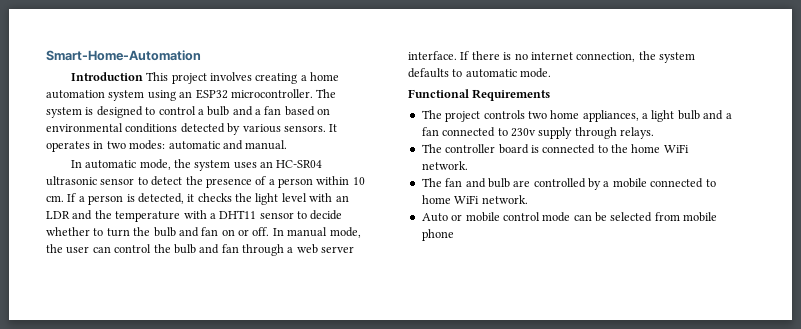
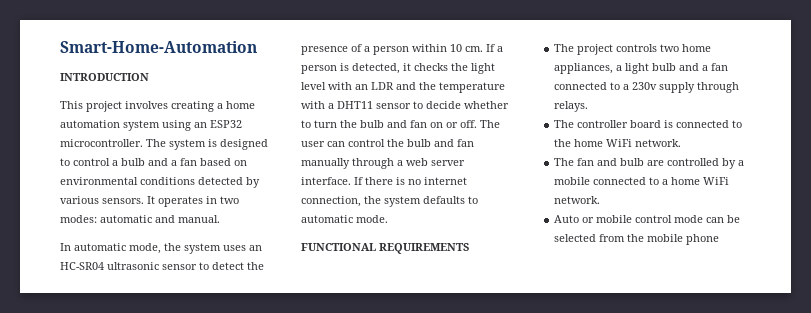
[70,72,143,81] Introduction -> [60,73,149,81] INTRODUCTION //
[272,227,361,238] [46,244,63,253] In manual mode, the -> [480,120,500,128] The
(239, 248) none -> [301,158,350,169] manually
[408,89,551,101] Functional Requirements -> [301,243,469,254] FUNCTIONAL REQUIREMENTS
(508, 132) none -> [623,84,630,90] a
(716, 183) none -> [662,179,669,185] a
(680, 216) none -> [627,234,645,242] the

